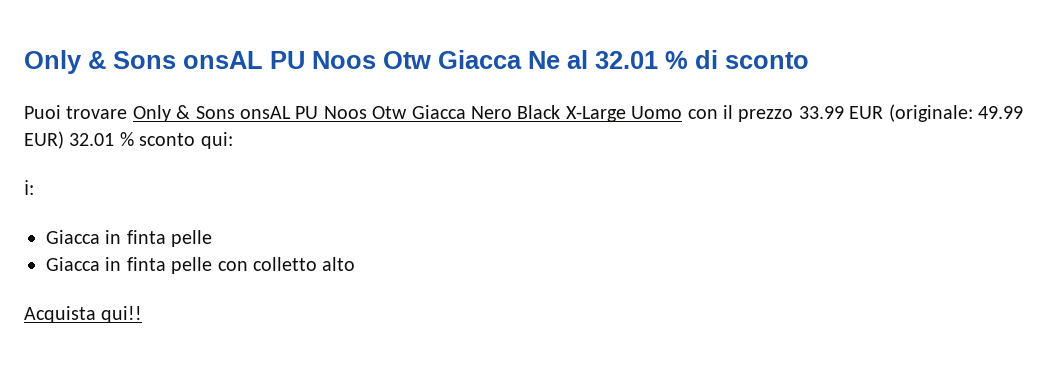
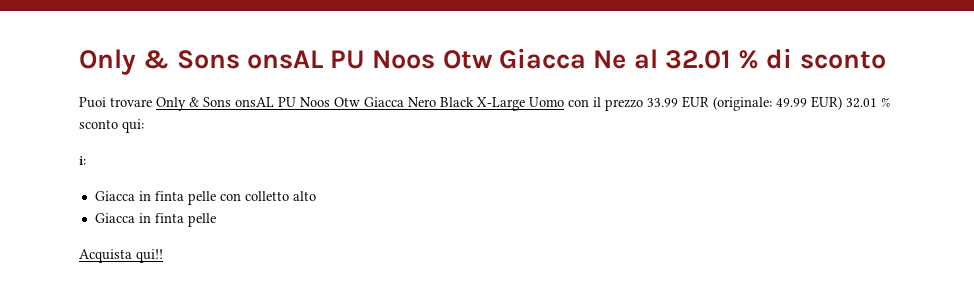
[46,257,356,274] // Giacca in finta pelle con colletto alto -> [219,191,316,201] [94,213,216,227] con colletto alto // Giacca in finta pelle

